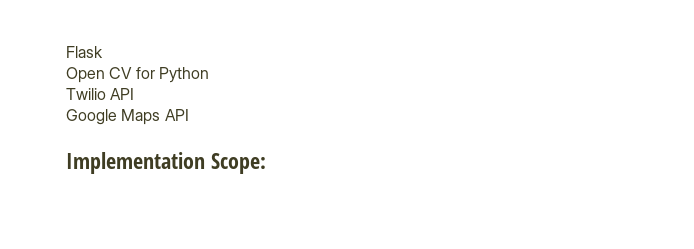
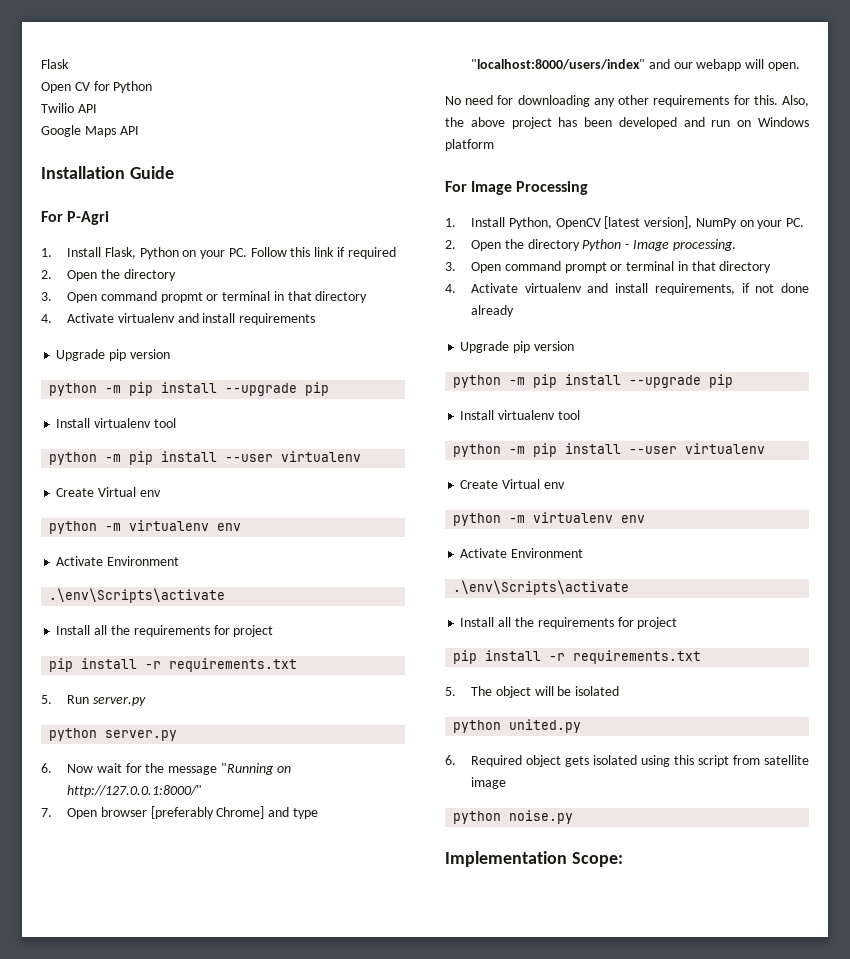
(189, 115) none -> [41,166,174,179] [41,211,110,225] [41,247,396,259] [41,269,176,281] [41,291,368,303] [41,313,316,325] [56,349,170,361] [49,382,330,396] [56,418,176,428] [49,451,362,465] [56,487,161,497] [49,520,242,534] [56,556,180,566] [49,588,226,603] [56,625,274,637] [49,658,298,672] [41,695,146,706] [49,728,178,741] [41,763,291,775] [66,785,202,797] [41,806,318,819] [470,59,800,71] [445,95,809,107] [445,117,809,129] [445,139,494,151] [445,181,589,195] [445,216,805,229] [445,239,736,251] [445,261,772,273] [445,283,809,295] [470,305,514,317] [460,341,574,353] [453,374,734,388] [460,410,580,420] [453,443,766,457] [460,479,565,489] [453,512,646,526] [460,548,584,558] [453,580,630,595] [460,617,678,629] [453,650,702,664] [445,686,620,698] [453,719,582,733] [445,755,809,767] [470,777,506,789] [453,810,574,824] // Installation Guide // For P-Agri // 1. Install Flask, Python on your PC. Follow this link if required // 2. Open the directory // 3. Open command propmt or terminal in that directory // 4. Activate virtualenv and install requirements // Upgrade pip version // python -m pip install --upgrade pip // Install virtualenv tool // python -m pip install --user virtualenv // Create Virtual env // python -m virtualenv env // Activate Environment // .\env\Scripts\activate // Install all the requirements for project // pip install -r requirements.txt // 5. Run server.py // python server.py // 6. Now wait for the message "Running on http://127.0.0.1:8000/" // 7. Open browser [preferably Chrome] and type "localhost:8000/users/index" and our webapp will open. // No need for downloading any other requirements for this. Also, the above project has been developed and run on Windows platform // For Image Processing // 1. Install Python, OpenCV [latest version], NumPy on your PC. // 2. Open the directory Python - Image processing. // 3. Open command prompt or terminal in that directory // 4. Activate virtualenv and install requirements, if not done already // Upgrade pip version // python -m pip install --upgrade pip // Install virtualenv tool // python -m pip install --user virtualenv // Create Virtual env // python -m virtualenv env // Activate Environment // .\env\Scripts\activate // Install all the requirements for project // pip install -r requirements.txt // 5. The object will be isolated // python united.py // 6. Required object gets isolated using this script from satellite image // python noise.py

